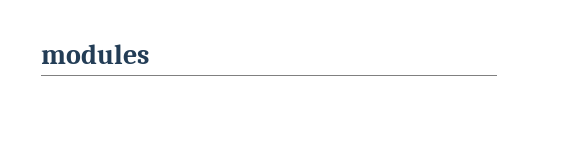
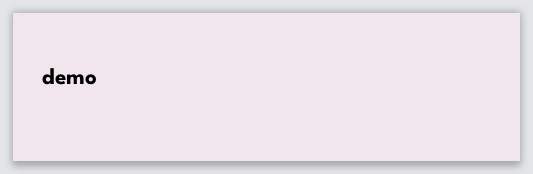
[41,44,149,64] modules -> [42,68,97,85] demo

